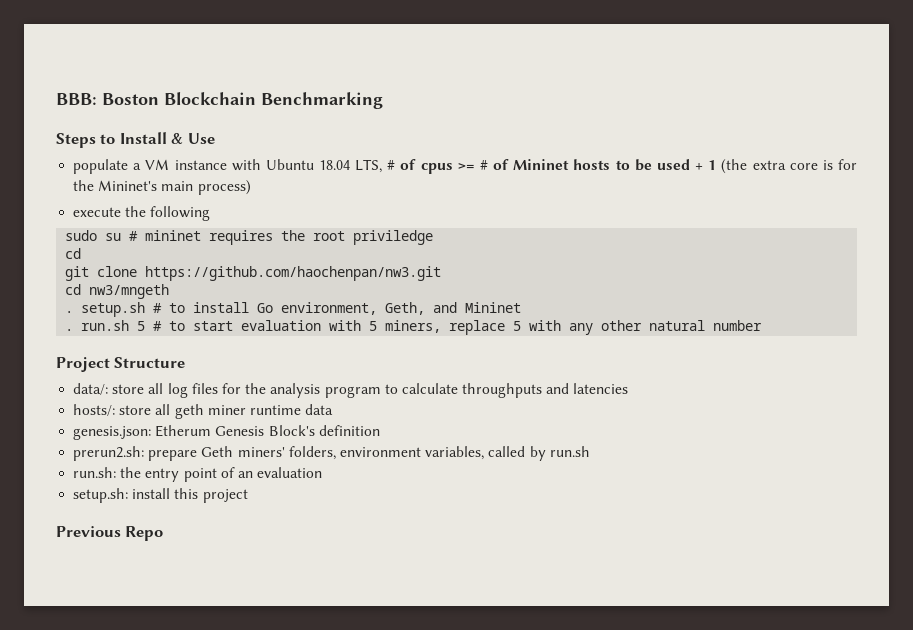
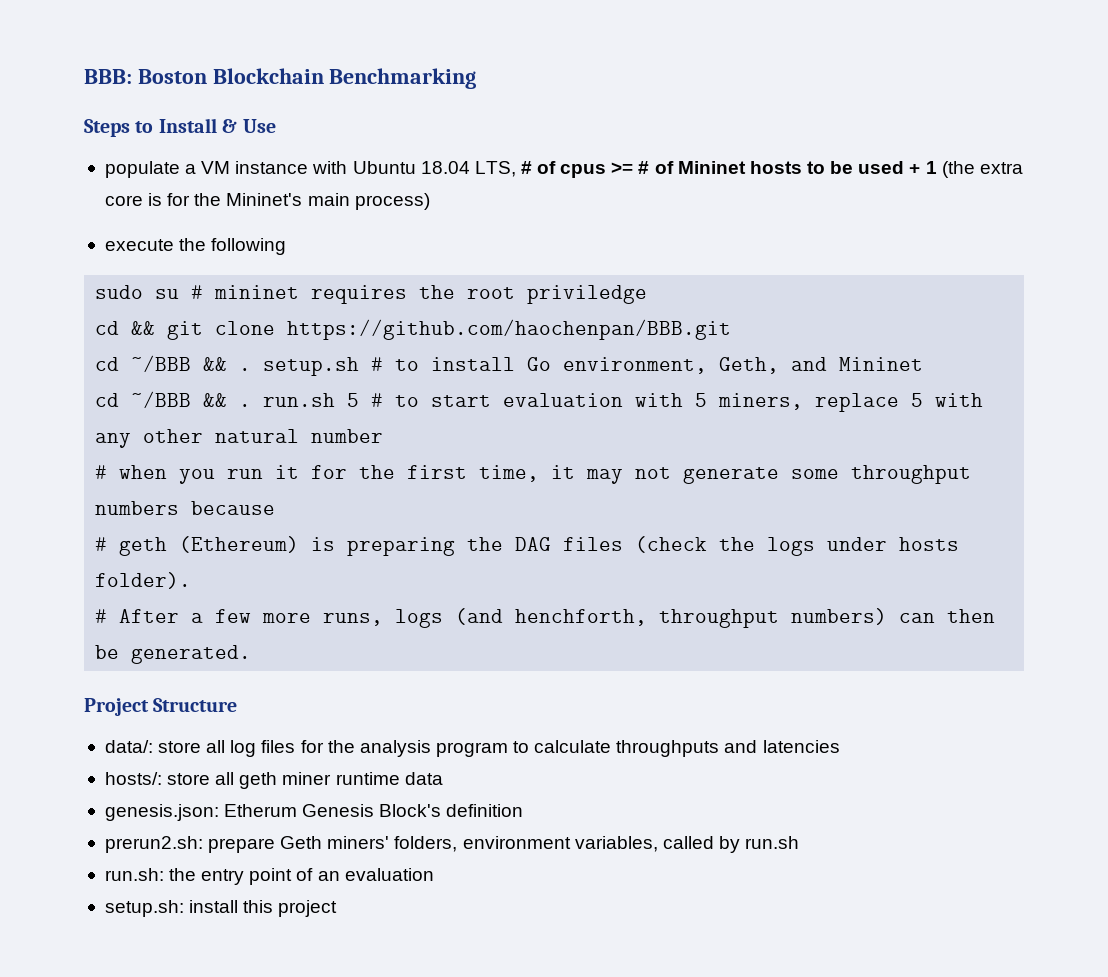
(82, 253) // -> [131,321,156,335] &&
[145,266,442,281] [65,284,170,299] https://github.com/haochenpan/nw3.git // cd nw3/mngeth // -> [287,319,732,340] [95,355,228,372] https://github.com/haochenpan/BBB.git // cd ~/BBB &&
(522, 307) none -> [95,391,228,408] cd ~/BBB &&
(763, 325) none -> [95,465,972,484] [95,501,276,515] [95,536,960,556] [95,572,192,589] [95,608,996,628] [95,645,252,664] // # when you run it for the first time, it may not generate some throughput numbers because // # geth (Ethereum) is preparing the DAG files (check the logs under hosts folder). // # After a few more runs, logs (and henchforth, throughput numbers) can then be generated.
[56,526,164,541] // Previous Repo -> (338, 908) none

